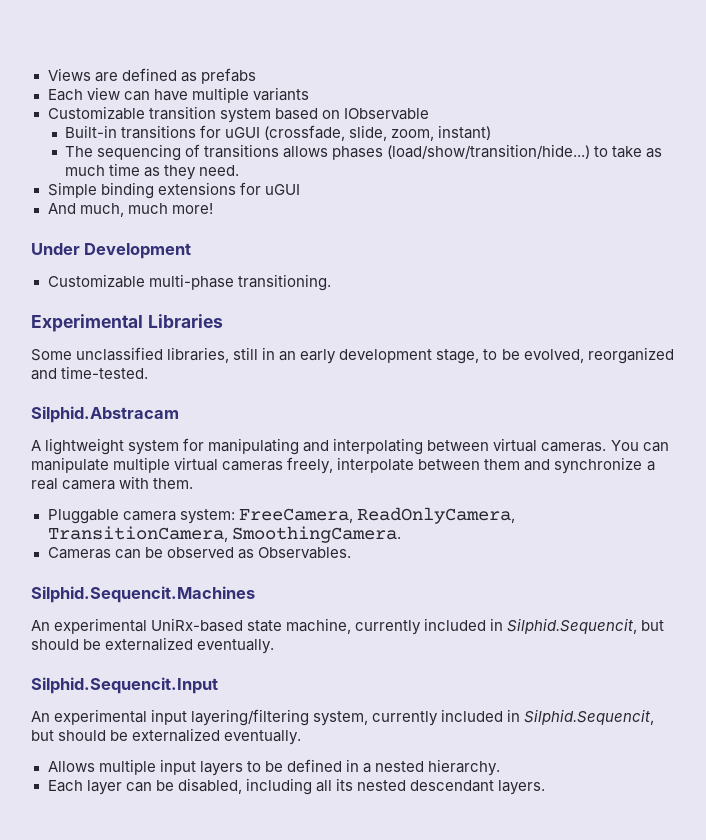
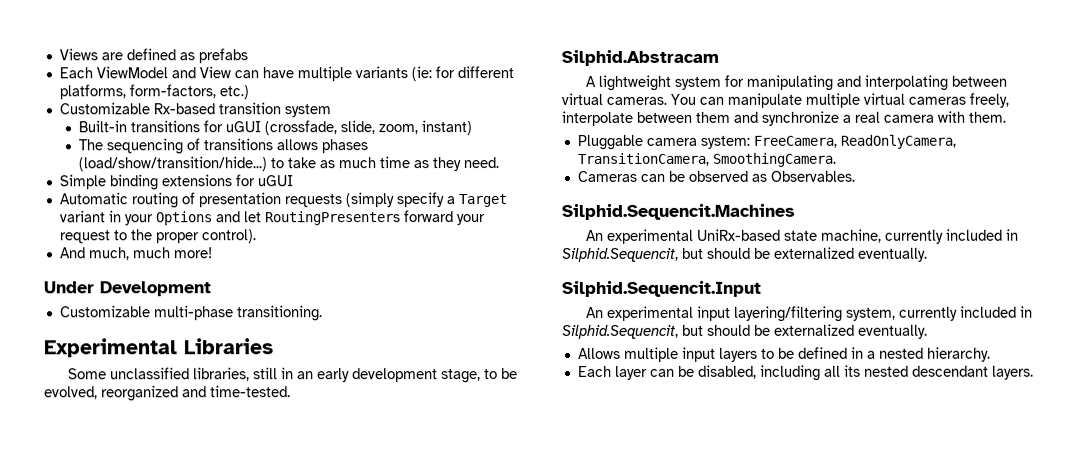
[86,87,120,100] view -> [95,66,231,79] ViewModel and View
[47,106,145,120] // Customizable -> [410,66,514,82] [58,84,249,100] [58,102,215,115] (ie: for different platforms, form-factors, etc.) // Customizable Rx-based
[274,108,429,120] based on IObservable -> (331, 111) none
(300, 189) none -> [58,192,507,209] [58,210,485,226] [58,229,257,244] // Automatic routing of presentation requests (simply specify a Target variant in your Options and let RoutingPresenters forward your request to the proper control).

